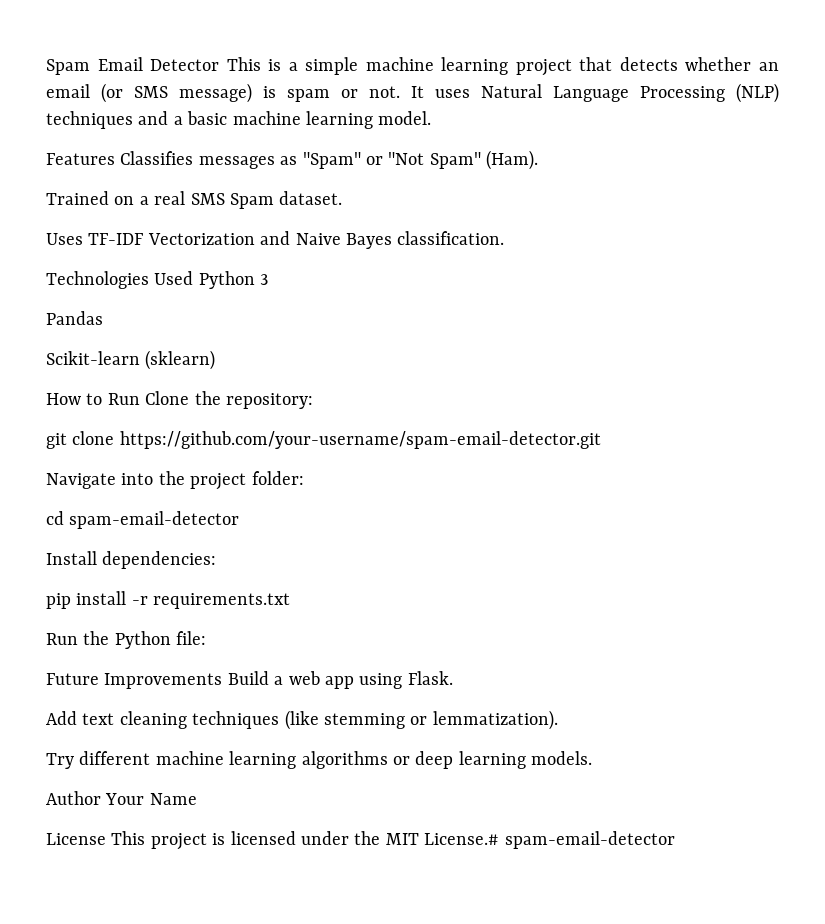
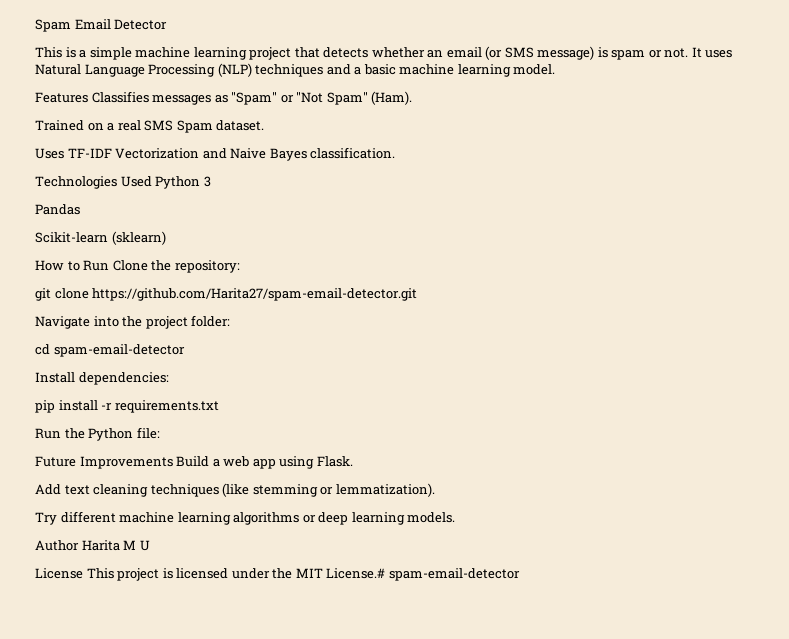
(220, 65) none -> (168, 24) //
[119,431,601,449] https://github.com/your-username/spam-email-detector.git -> [92,288,418,301] https://github.com/Harita27/spam-email-detector.git
[105,793,197,805] Your Name -> [81,540,150,551] Harita M U

